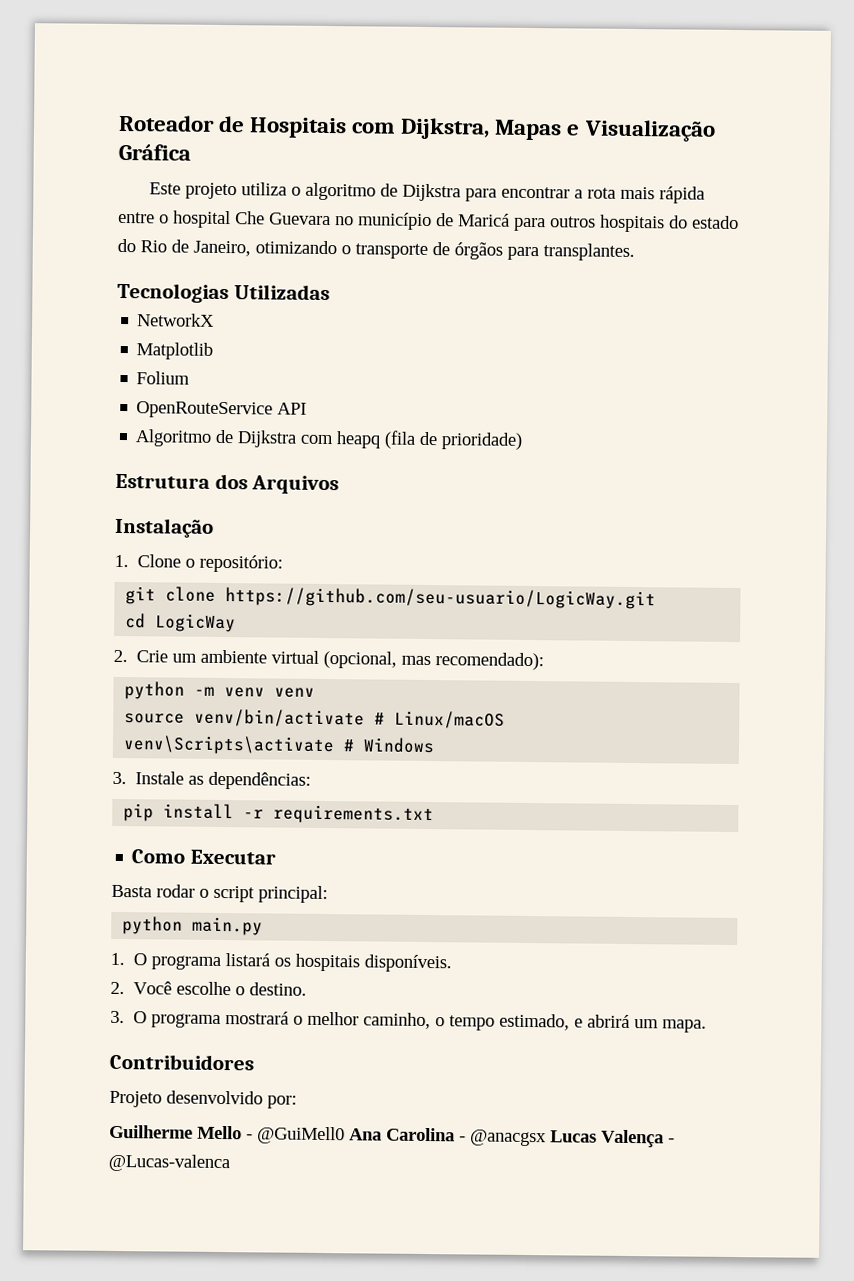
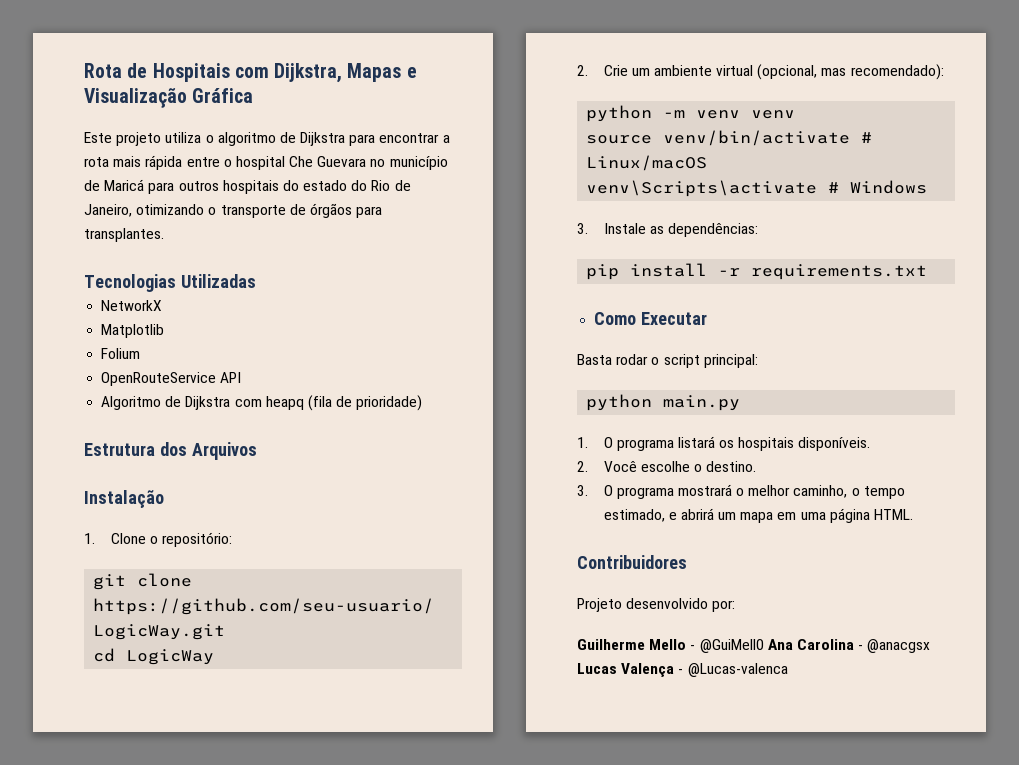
[118,114,215,132] Roteador -> [84,63,122,78] Rota
[662,1019,708,1033] mapa. -> [740,508,914,523] mapa em uma página HTML.

